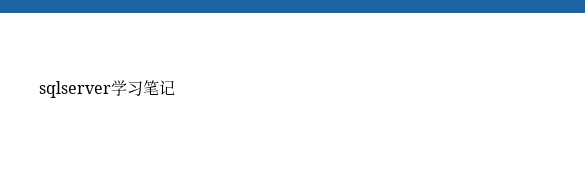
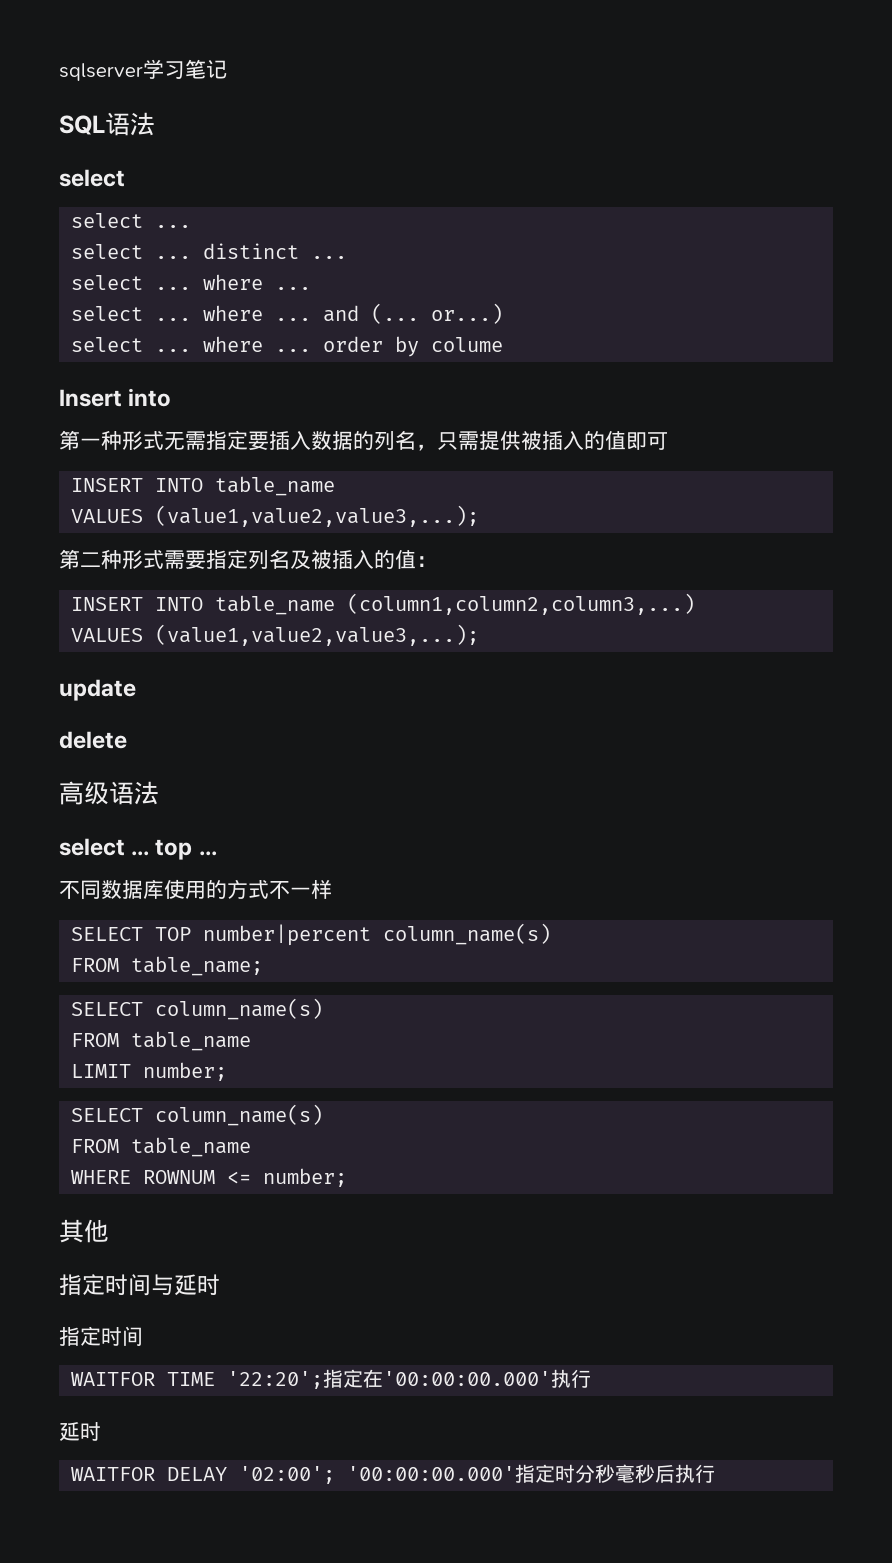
(175, 87) none -> [59,112,155,136] [59,169,125,187] [71,213,192,228] [71,243,348,259] [71,274,312,290] [71,303,504,324] [71,336,504,357] [59,388,172,407] [59,430,668,451] [71,476,336,496] [71,505,480,527] [59,549,437,569] [71,593,696,615] [71,624,480,646] [59,679,136,701] [59,731,127,749] [59,781,159,805] [59,838,217,860] [59,879,332,900] [71,923,552,946] [71,956,264,976] [71,998,324,1020] [71,1031,252,1051] [71,1062,228,1081] [71,1104,324,1126] [71,1137,252,1157] [71,1168,348,1187] [59,1219,109,1243] [59,1274,220,1296] [59,1326,143,1346] [71,1369,592,1389] [59,1422,101,1441] [71,1464,716,1484] // SQL语法 // select // select ... // select ... distinct ... // select ... where ... // select ... where ... and (... or...) // select ... where ... order by colume // Insert into // 第一种形式无需指定要插入数据的列名，只需提供被插入的值即可 // INSERT INTO table_name // VALUES (value1,value2,value3,...); // 第二种形式需要指定列名及被插入的值： // INSERT INTO table_name (column1,column2,column3,...) // VALUES (value1,value2,value3,...); // update // delete // 高级语法 // select ... top ... // 不同数据库使用的方式不一样 // SELECT TOP number|percent column_name(s) // FROM table_name; // SELECT column_name(s) // FROM table_name // LIMIT number; // SELECT column_name(s) // FROM table_name // WHERE ROWNUM <= number; // 其他 // 指定时间与延时 // 指定时间 // WAITFOR TIME '22:20';指定在'00:00:00.000'执行 // 延时 // WAITFOR DELAY '02:00'; '00:00:00.000'指定时分秒毫秒后执行

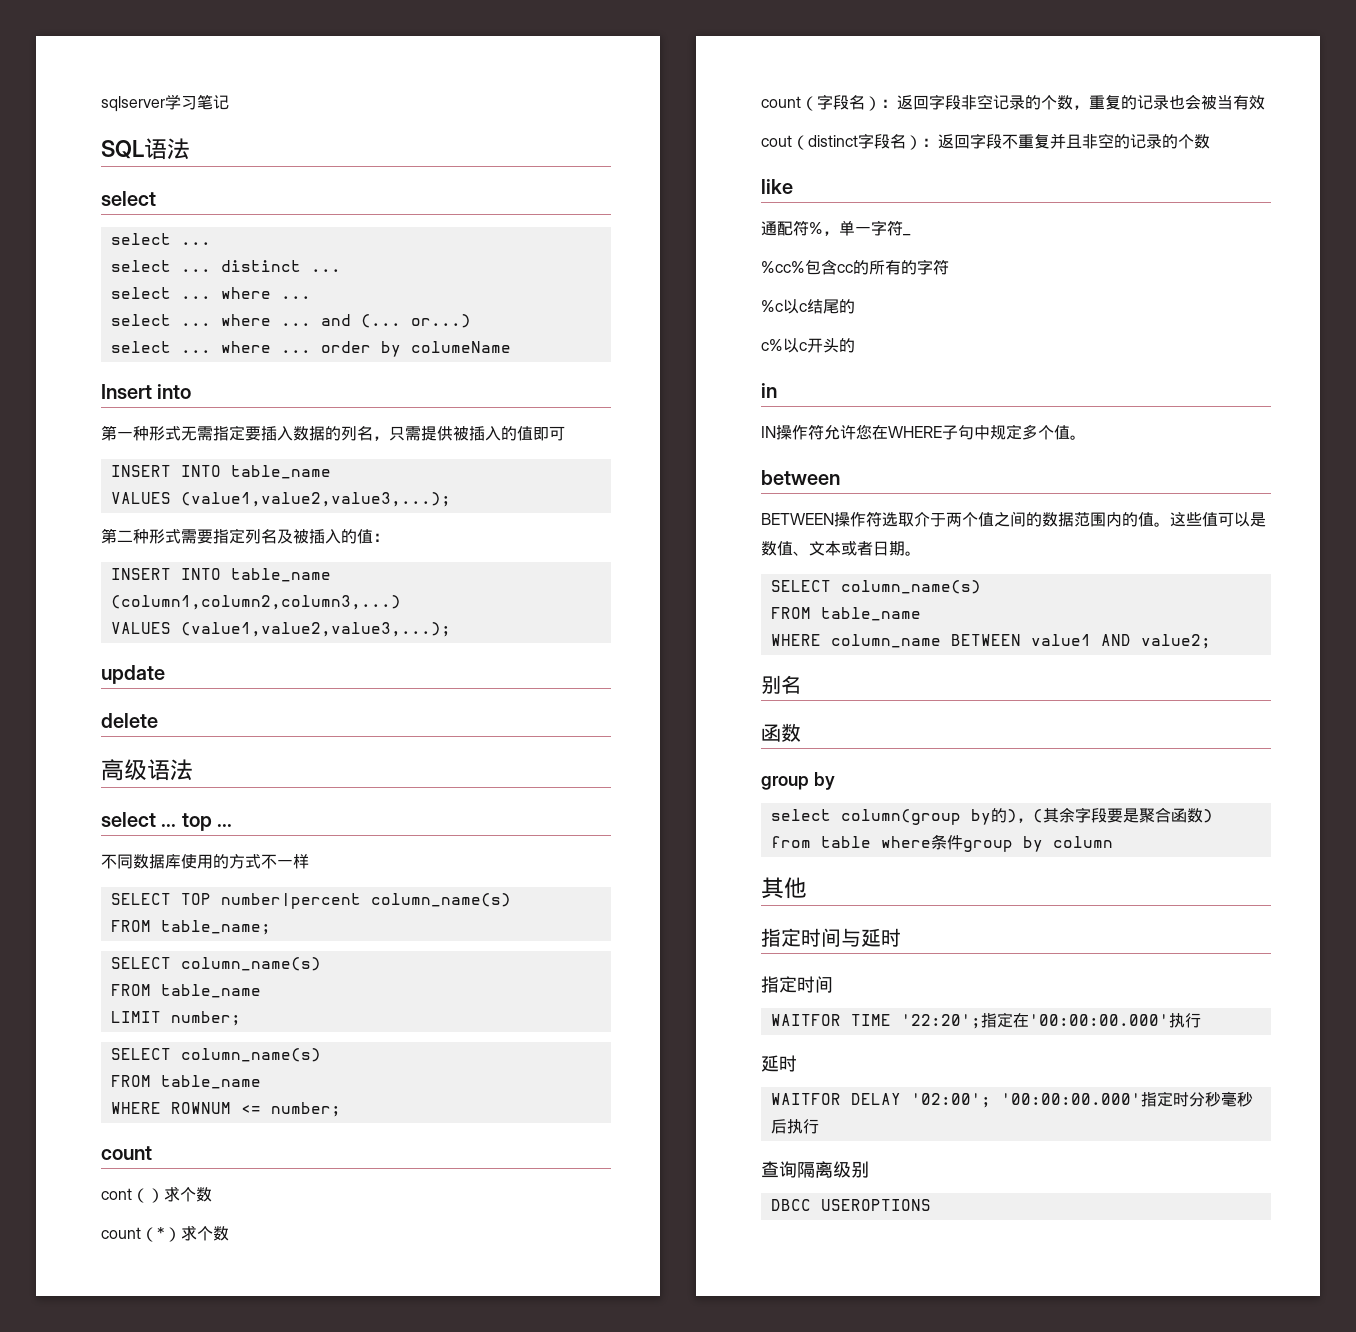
[431,337,504,352] colume -> [410,341,511,353] columeName
(348, 1177) none -> [101,1146,152,1160] [101,1186,212,1203] [101,1225,229,1242] [761,94,1265,111] [761,133,1210,150] [761,179,793,194] [761,220,911,236] [761,259,949,275] [761,299,855,314] [761,338,855,353] [761,383,777,398] [761,424,1086,440] [761,470,840,485] [761,511,1266,527] [761,541,921,556] [770,580,981,594] [770,607,921,621] [770,634,1211,649] [761,675,801,694] [761,723,801,742] [761,772,835,790] [770,807,1213,825] [770,834,1113,852] // count // cont（）求个数 // count（*）求个数 // count（字段名）：返回字段非空记录的个数，重复的记录也会被当有效 // cout（distinct字段名）：返回字段不重复并且非空的记录的个数 // like // 通配符%，单一字符_ // %cc%包含cc的所有的字符 // %c以c结尾的 // c%以c开头的 // in // IN操作符允许您在WHERE子句中规定多个值。 // between // BETWEEN操作符选取介于两个值之间的数据范围内的值。这些值可以是数值、文本或者日期。 // SELECT column_name(s) // FROM table_name // WHERE column_name BETWEEN value1 AND value2; // 别名 // 函数 // group by // select column(group by的)，(其余字段要是聚合函数) from table where条件group by column
(716, 1473) none -> [761,1161,869,1178] [770,1199,931,1211] // 查询隔离级别 // DBCC USEROPTIONS

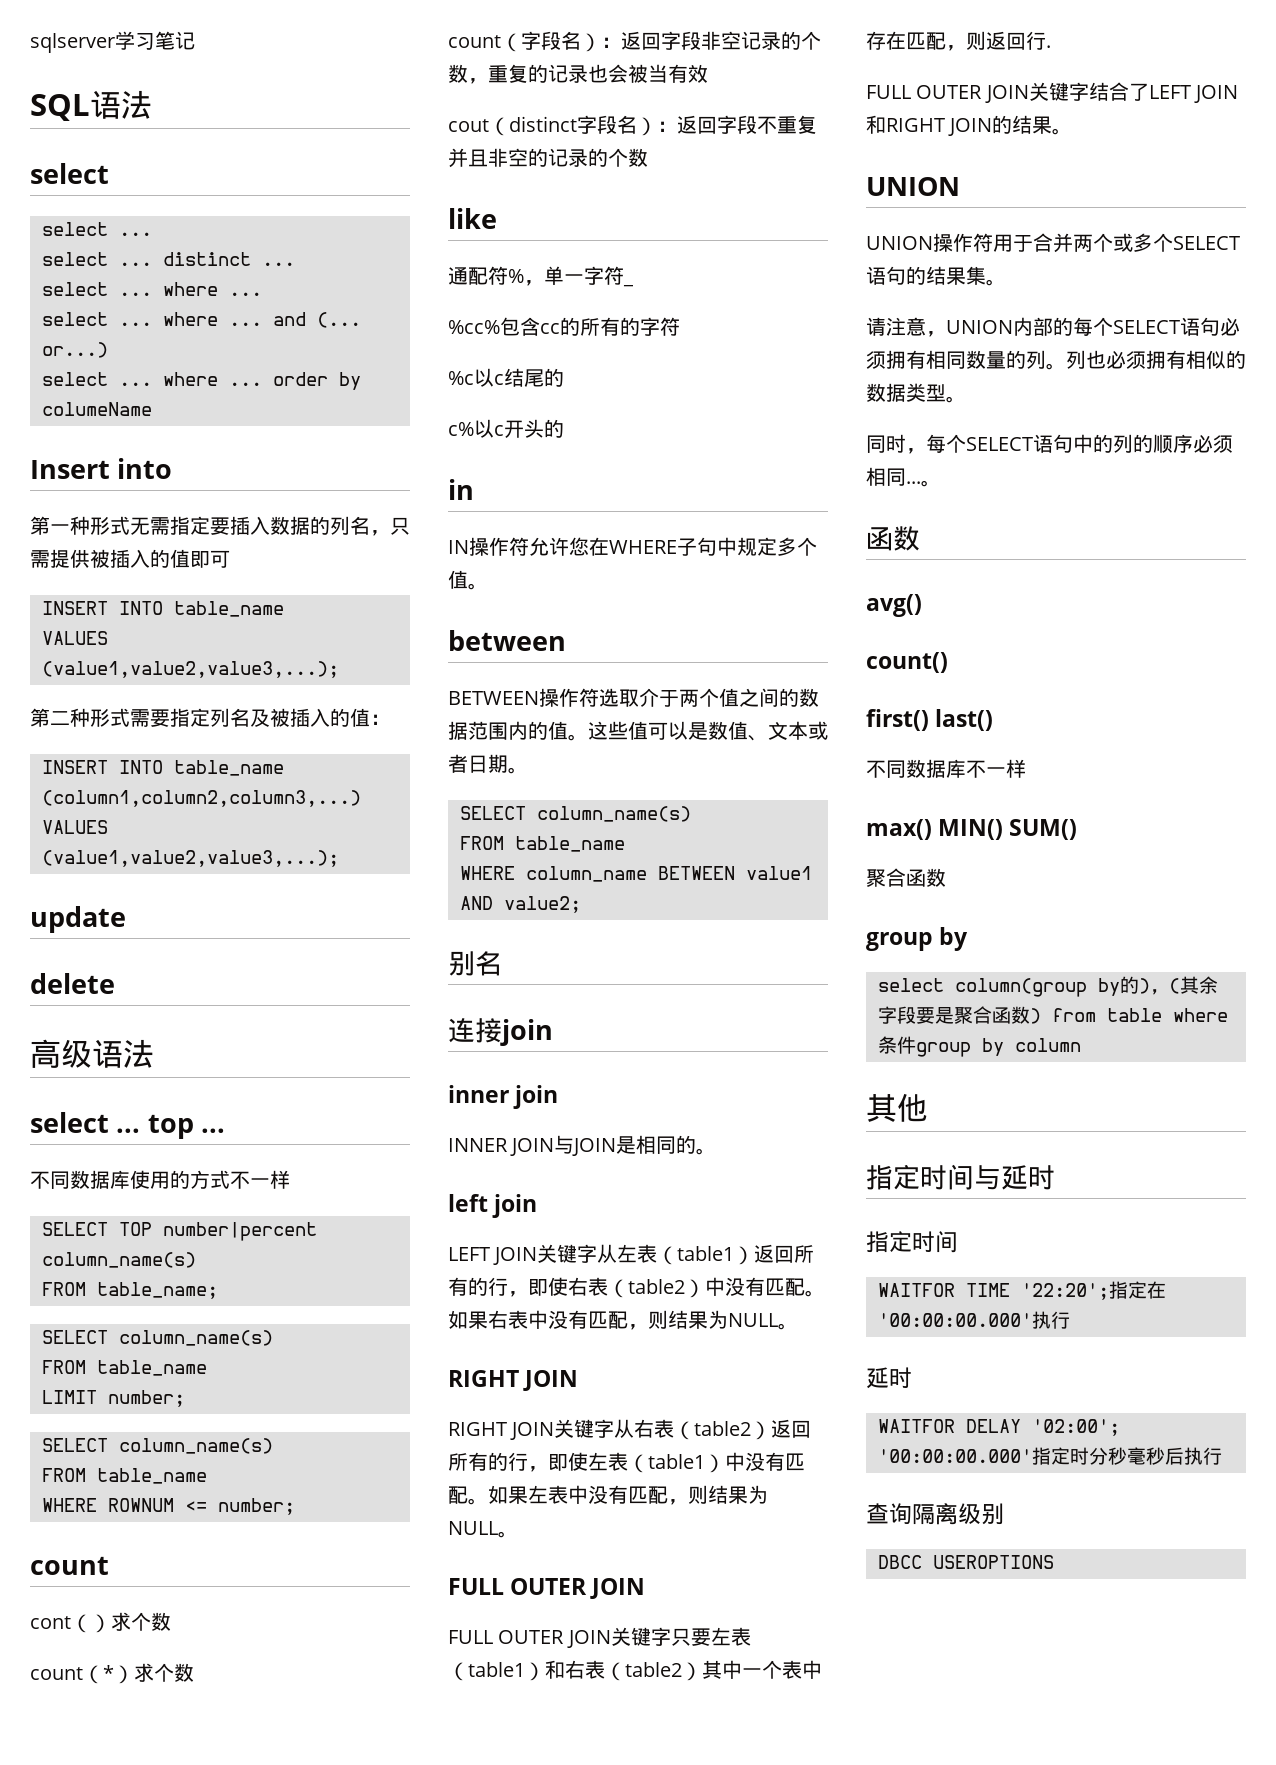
(801, 684) none -> [448,1018,553,1046] [448,1085,559,1109] [448,1135,717,1156] [448,1194,538,1218] [448,1244,815,1265] [448,1277,825,1298] [448,1310,798,1330] [448,1370,579,1391] [448,1419,812,1440] [448,1452,805,1473] [448,1485,768,1505] [448,1521,518,1538] [448,1578,646,1599] [448,1627,751,1648] [448,1660,822,1681] [866,31,1051,51] [866,82,1239,103] [866,115,1073,136] [866,177,960,196] [866,233,1240,253] [866,266,1006,286] [866,317,1240,337] [866,350,1246,370] [866,383,966,403] [866,434,1233,454] [866,467,941,487] [866,526,920,551] [866,594,922,617] [866,652,948,673] [866,709,994,731] [866,759,1026,778] [866,819,1078,840] [866,868,906,887] 连接join // inner join // INNER JOIN与JOIN是相同的。 // left join // LEFT JOIN关键字从左表（table1）返回所有的行，即使右表（table2）中没有匹配。如果右表中没有匹配，则结果为NULL。 // RIGHT JOIN // RIGHT JOIN关键字从右表（table2）返回所有的行，即使左表（table1）中没有匹配。如果左表中没有匹配，则结果为NULL。 // FULL OUTER JOIN // FULL OUTER JOIN关键字只要左表（table1）和右表（table2）其中一个表中存在匹配，则返回行. // FULL OUTER JOIN关键字结合了LEFT JOIN和RIGHT JOIN的结果。 // UNION // UNION操作符用于合并两个或多个SELECT语句的结果集。 // 请注意，UNION内部的每个SELECT语句必须拥有相同数量的列。列也必须拥有相似的数据类型。 // 同时，每个SELECT语句中的列的顺序必须相同...。 // 函数 // avg() // count() // first() last() // 不同数据库不一样 // max() MIN() SUM() // 聚合

